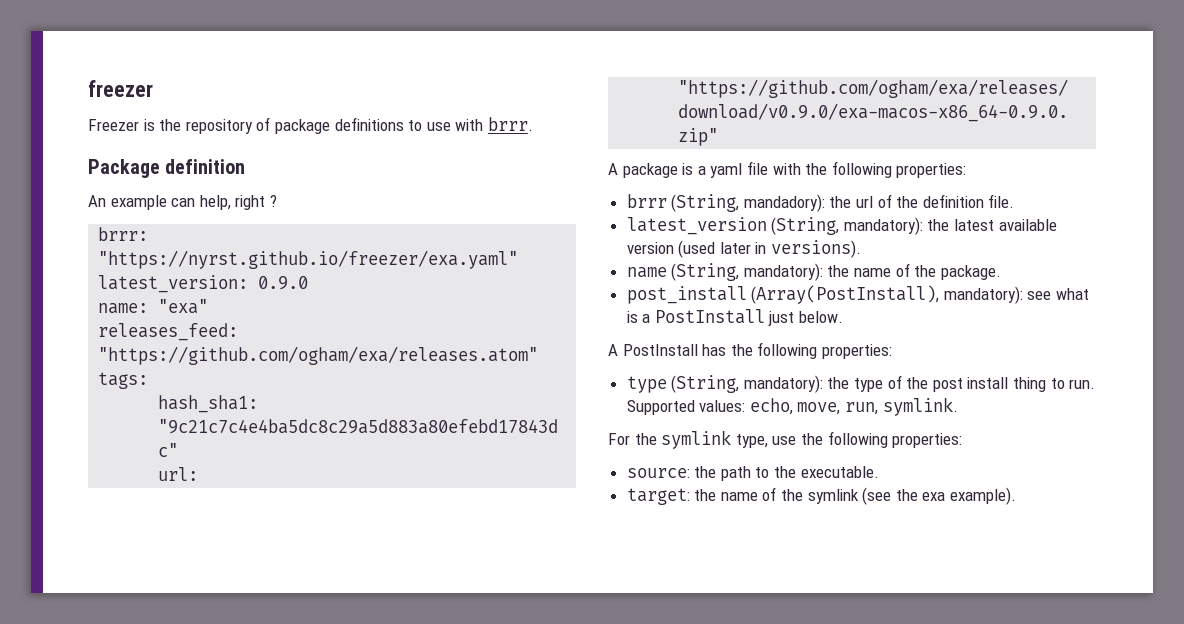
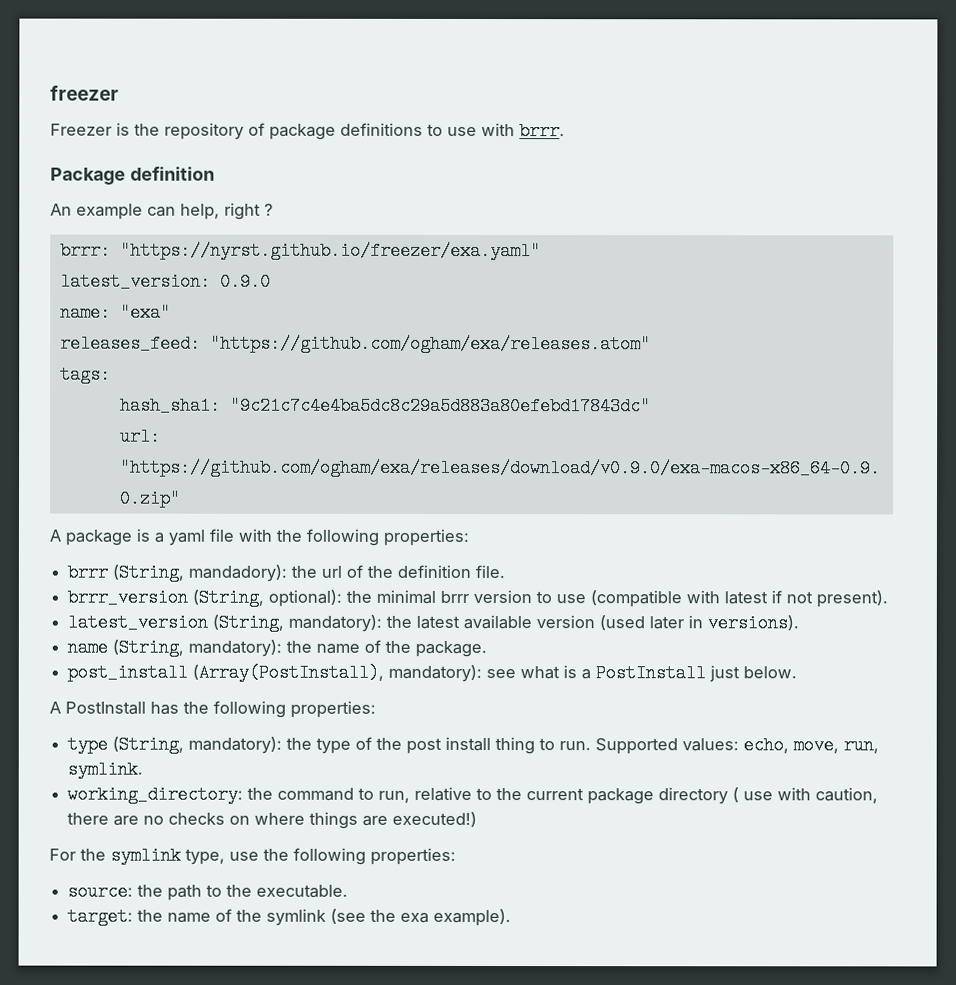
(1015, 201) none -> [67,588,889,608] // brrr_version (String, optional): the minimal brrr version to use (compatible with latest if not present).
(958, 406) none -> [67,785,879,805] [67,811,478,829] // working_directory: the command to run, relative to the current package directory ( use with caution, there are no checks on where things are executed!)

